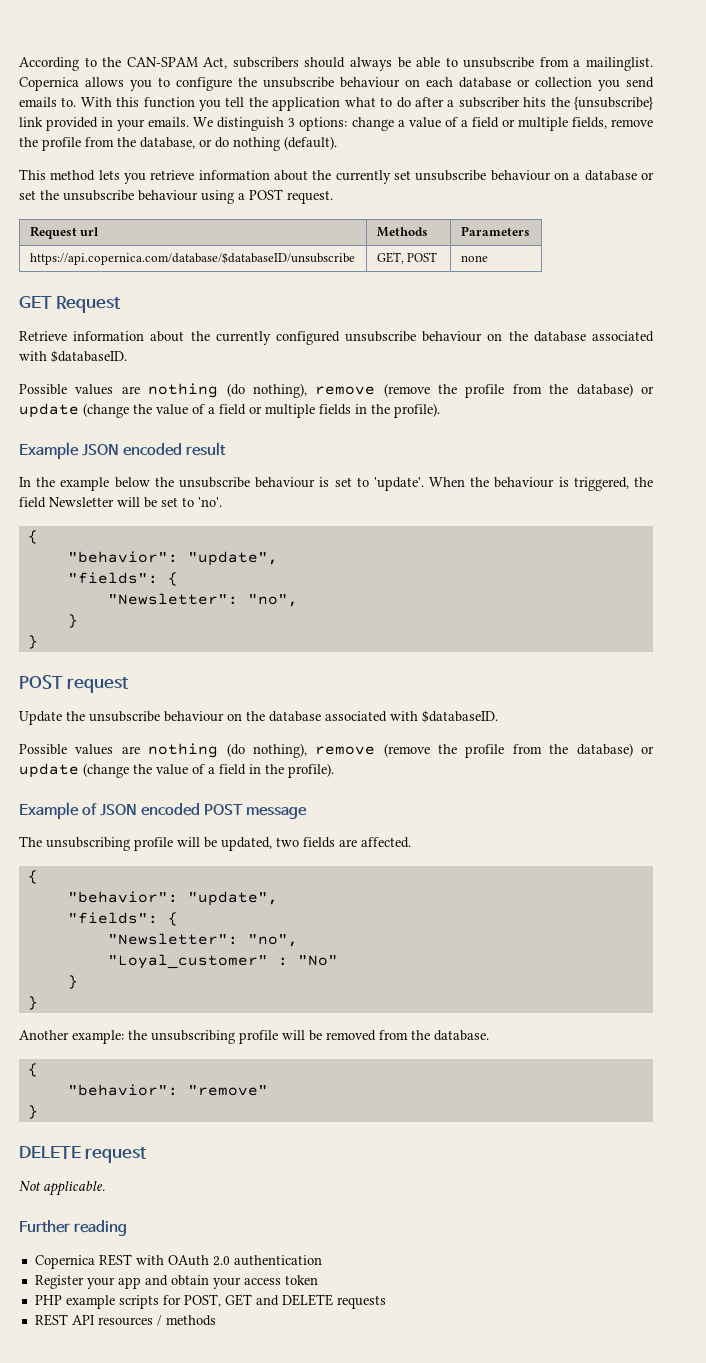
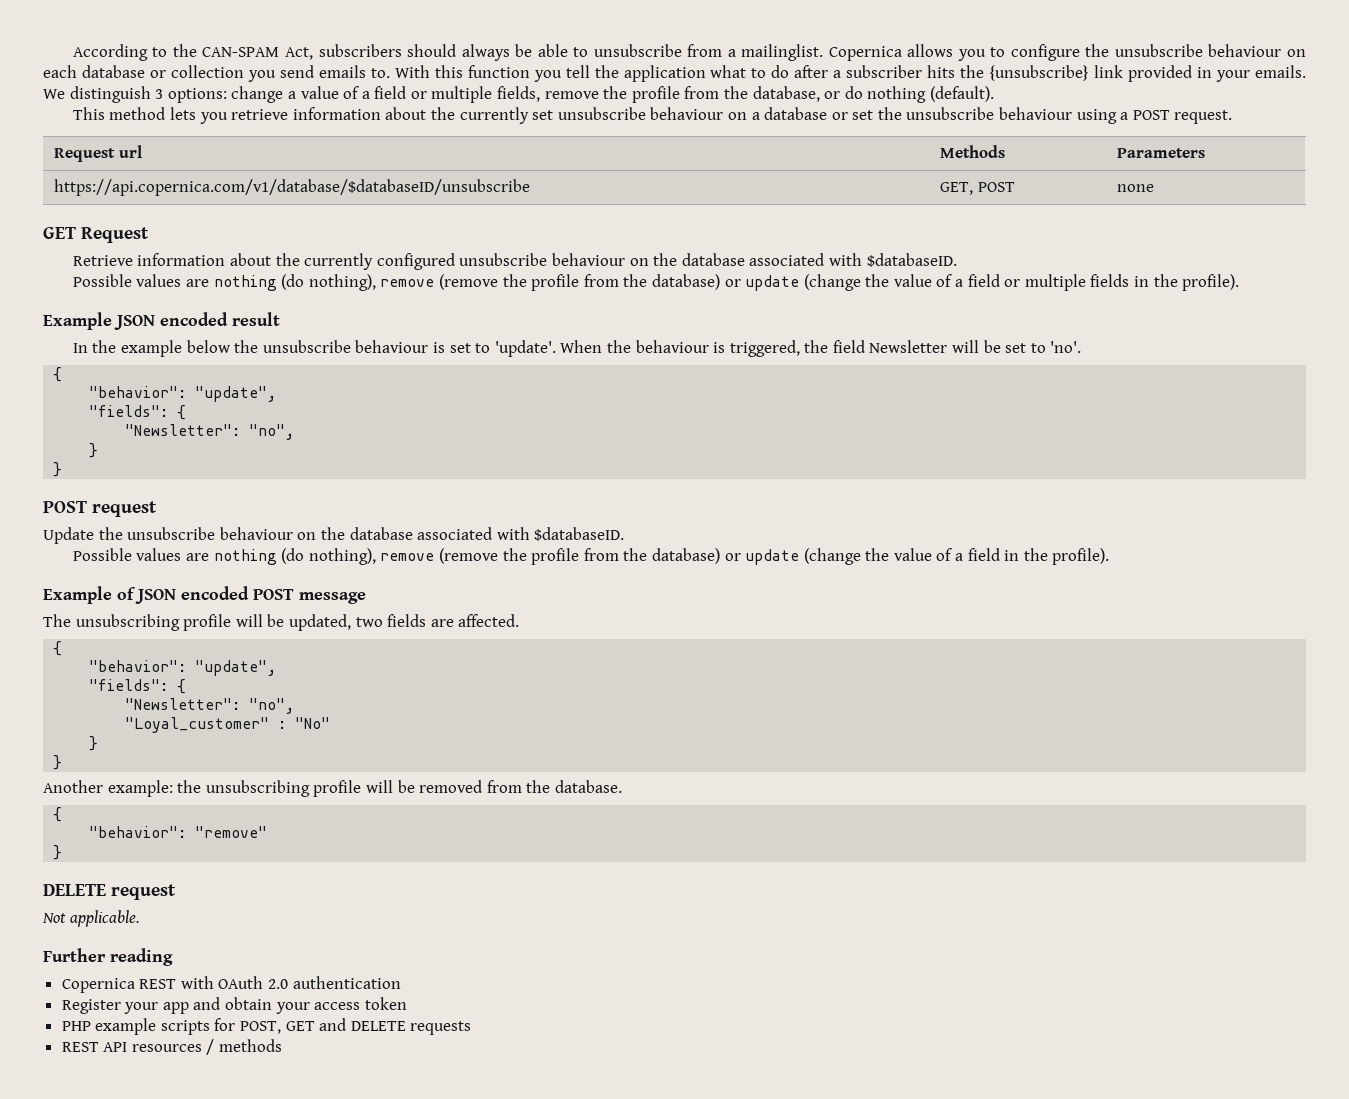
[29,252,355,265] https://api.copernica.com/database/$databaseID/unsubscribe -> [54,179,531,196] https://api.copernica.com/v1/database/$databaseID/unsubscribe

